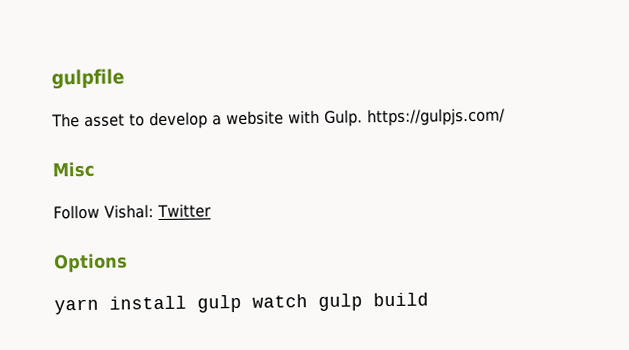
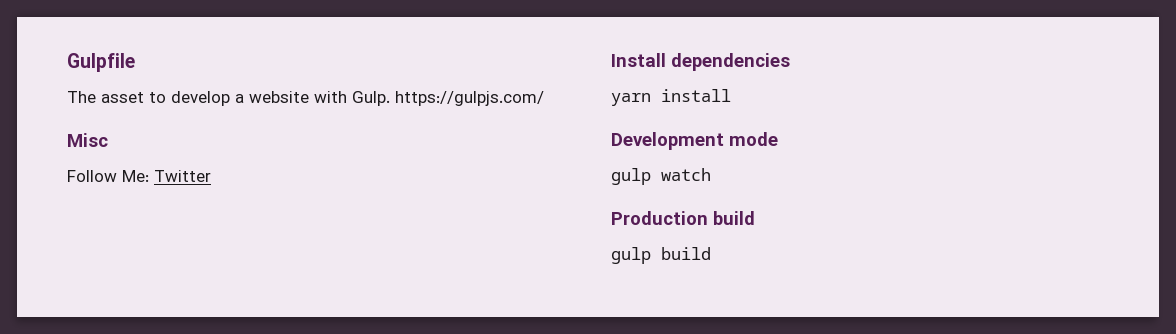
[51,68,125,90] gulpfile -> [67,53,135,72] Gulpfile
[104,204,154,219] Vishal: -> [122,170,149,182] Me:
[54,253,128,273] Options -> [611,53,790,71] Install dependencies
(187, 302) none -> [611,132,778,150] // Development mode //
(308, 301) none -> [611,211,755,225] // Production build //

